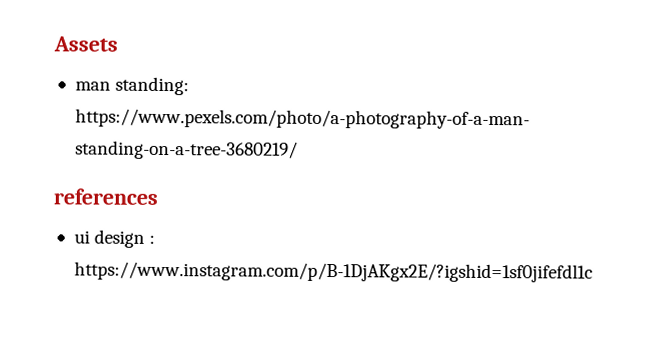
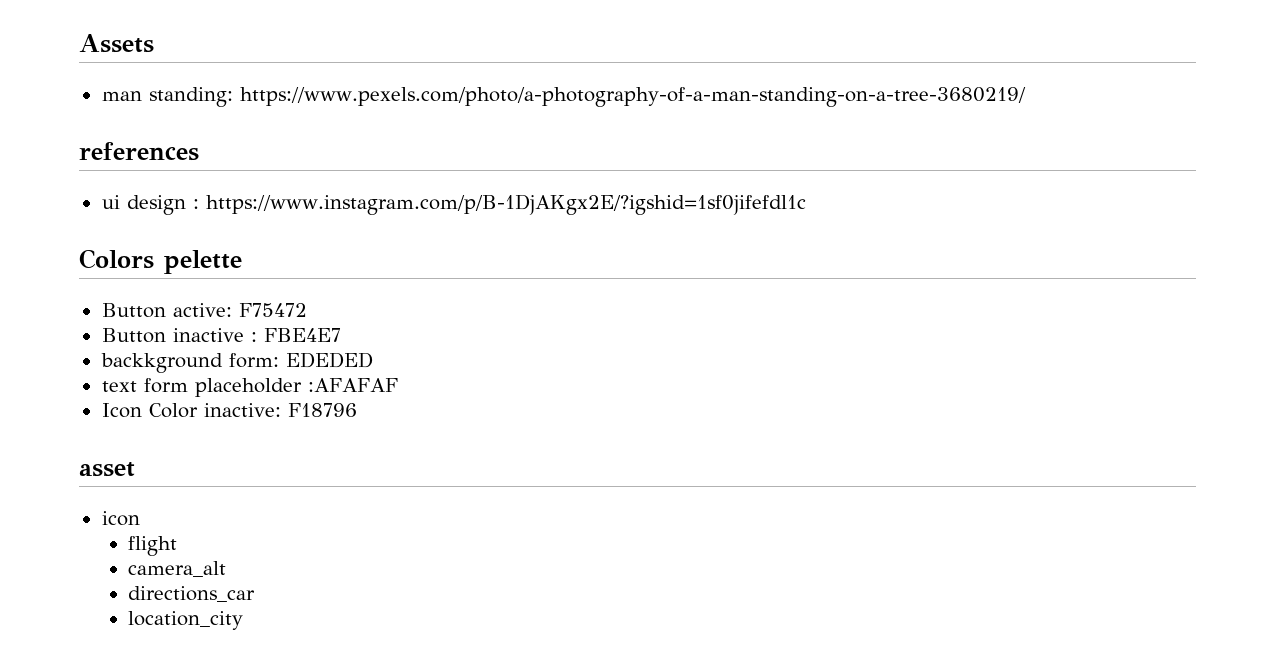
(593, 272) none -> [79,249,242,274] [101,303,307,318] [101,328,341,343] [100,352,373,373] [101,378,398,397] [101,403,357,418] [79,462,135,477] [101,511,140,526] [128,536,178,556] [128,561,227,577] [128,586,256,602] [128,611,244,630] // Colors pelette // Button active: F75472 // Button inactive : FBE4E7 // backkground form: EDEDED // text form placeholder :AFAFAF // Icon Color inactive: F18796 // asset // icon // flight // camera_alt // directions_car // location_city

